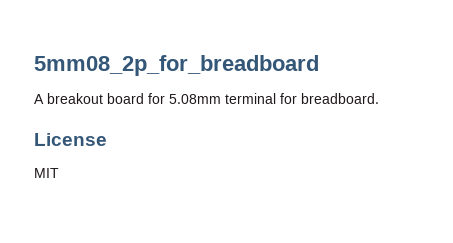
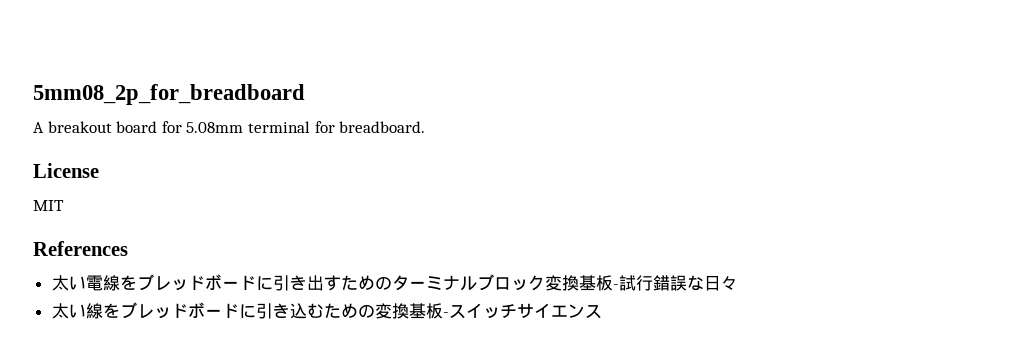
(59, 173) none -> [33,241,128,256] [51,274,738,291] [51,302,602,319] // References // 太い電線をブレッドボードに引き出すためのターミナルブロック変換基板-試行錯誤な日々 // 太い線をブレッドボードに引き込むための変換基板-スイッチサイエンス

